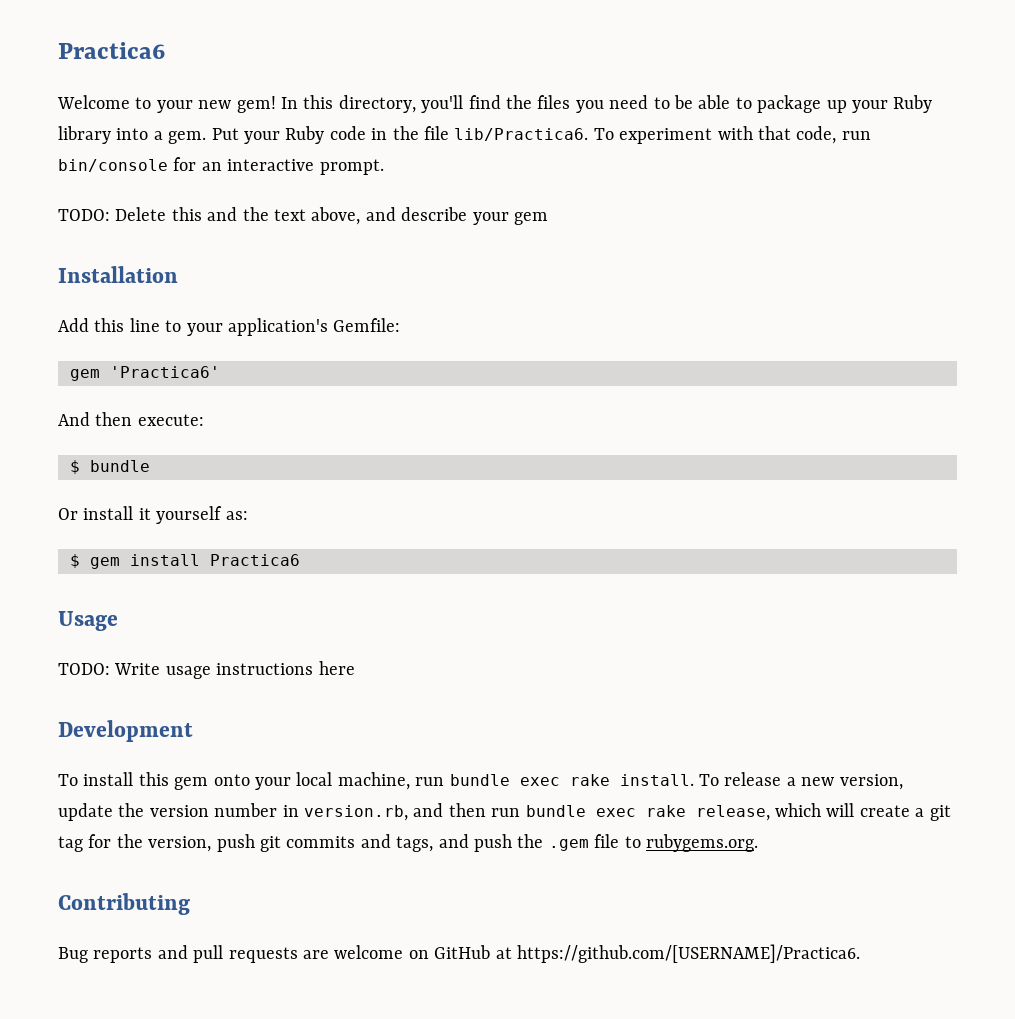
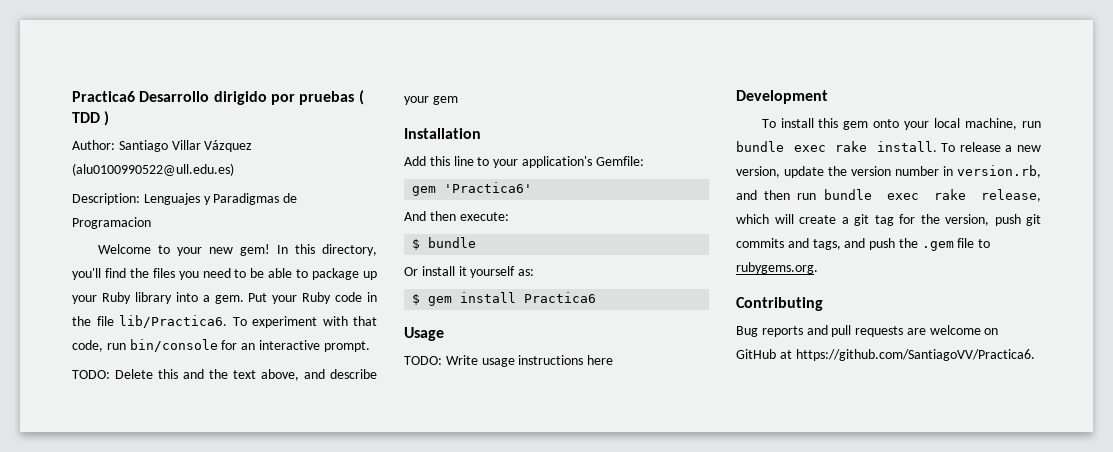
[58,42,165,59] Practica6 -> [72,90,364,105] [72,111,110,126] [72,140,253,152] [72,163,234,176] [72,193,298,205] [72,217,151,229] Practica6 Desarrollo dirigido por pruebas ( TDD ) // Author: Santiago Villar Vázquez (alu0100990522@ull.edu.es) // Description: Lenguajes y Paradigmas de Programacion
[516,944,860,963] https://github.com/[USERNAME]/Practica6. -> [795,349,1035,361] https://github.com/SantiagoVV/Practica6.

